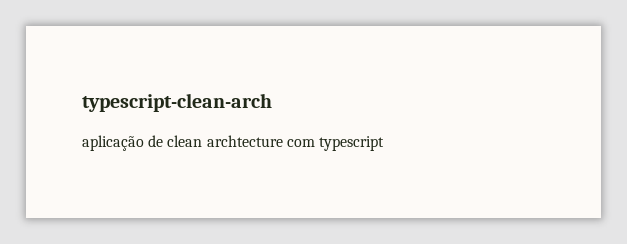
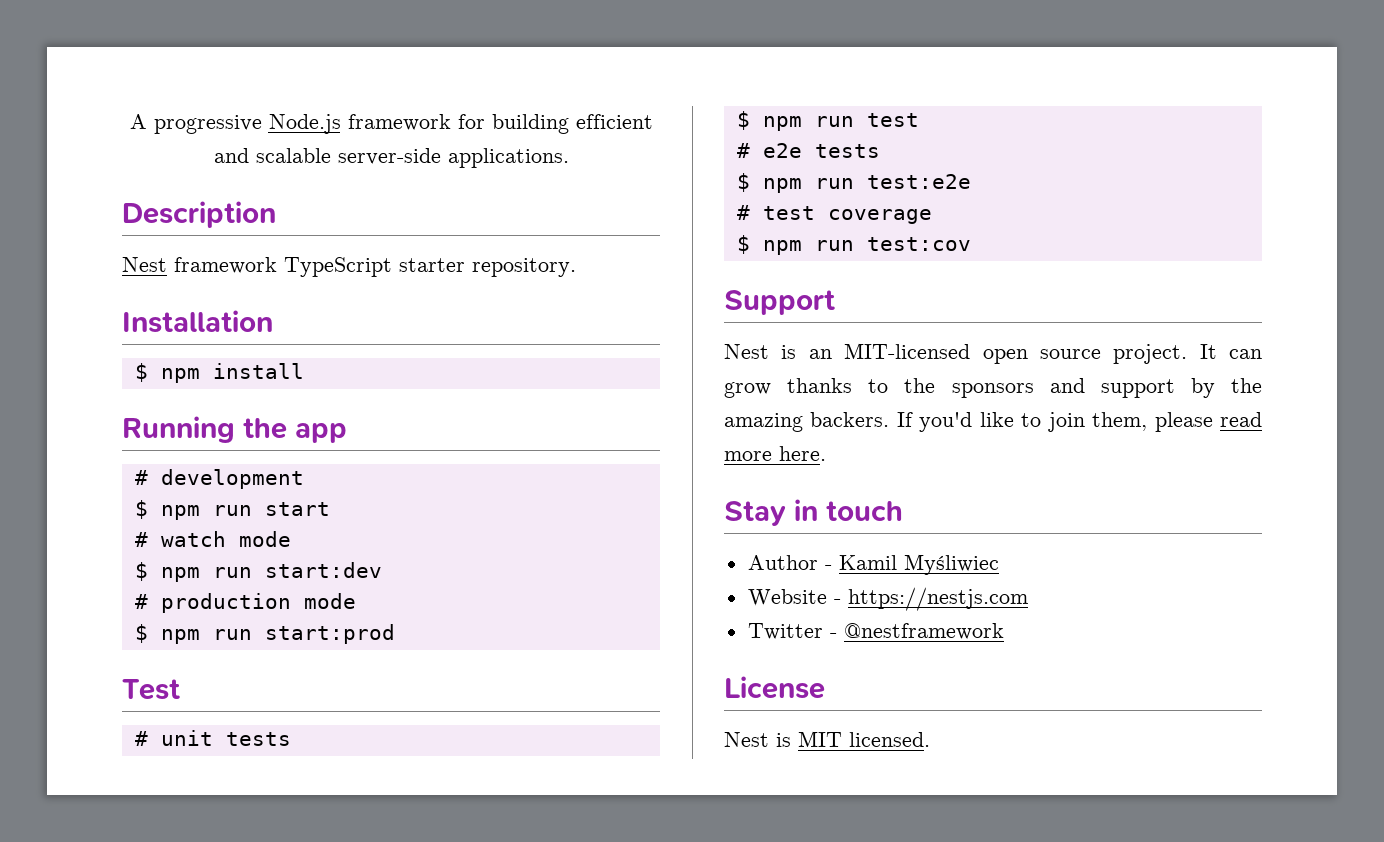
[82,93,272,112] [82,135,384,151] typescript-clean-arch // aplicação de clean archtecture com typescript -> [129,114,653,134] [213,148,569,168] [122,201,276,228] [122,257,576,277] [122,310,273,333] [134,363,304,383] [122,416,347,443] [134,469,304,489] [134,500,330,520] [134,531,291,547] [134,562,382,582] [134,593,356,613] [134,624,395,644] [122,679,180,700] [134,730,291,746] [736,111,919,131] [736,143,880,158] [736,173,971,193] [736,205,932,224] [736,235,971,255] [724,290,835,315] [724,343,1262,364] [724,378,1262,398] [724,412,1262,432] [724,446,826,461] [724,499,903,526] [747,554,999,575] [747,587,1028,611] [747,623,1004,640] [724,676,825,699] [724,731,930,747] A progressive Node.js framework for building efficient and scalable server-side applications. // Description // Nest framework TypeScript starter repository. // Installation // $ npm install // Running the app // # development // $ npm run start // # watch mode // $ npm run start:dev // # production mode // $ npm run start:prod // Test // # unit tests // $ npm run test // # e2e tests // $ npm run test:e2e // # test coverage // $ npm run test:cov // Support // Nest is an MIT-licensed open source project. It can grow thanks to the sponsors and support by the amazing backers. If you'd like to join them, please read more here. // Stay in touch // Author - Kamil Myśliwiec // Website - https://nestjs.com // Twitter - @nestframework // License // Nest is MIT licensed.

